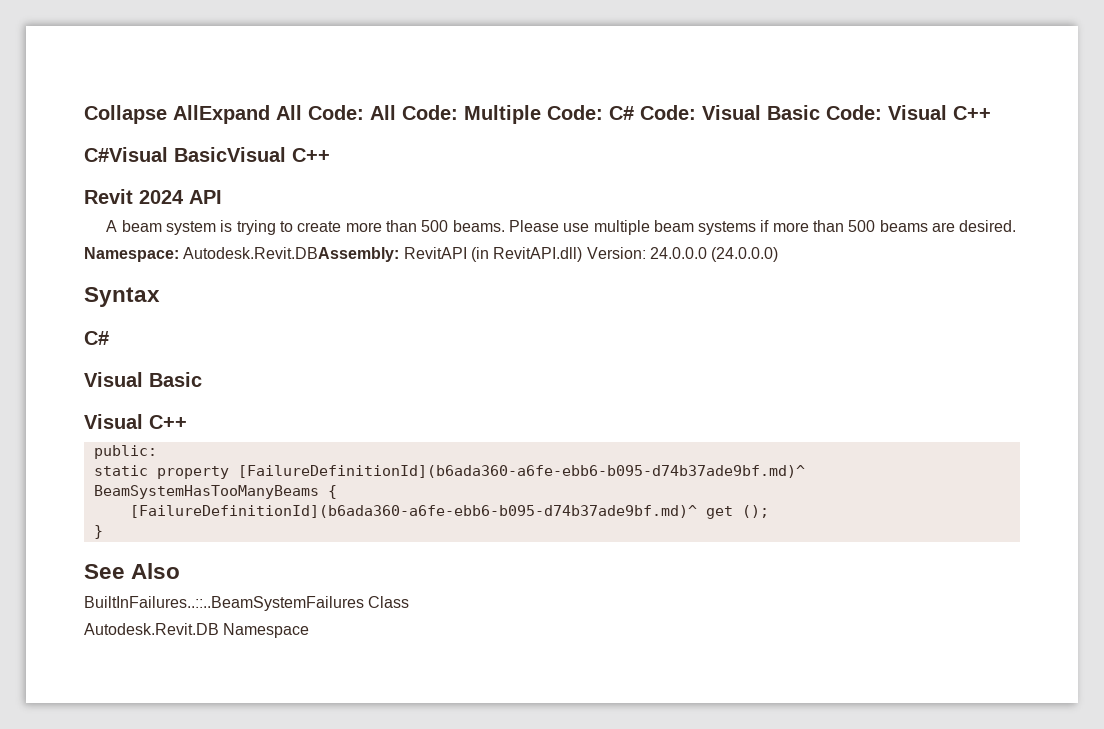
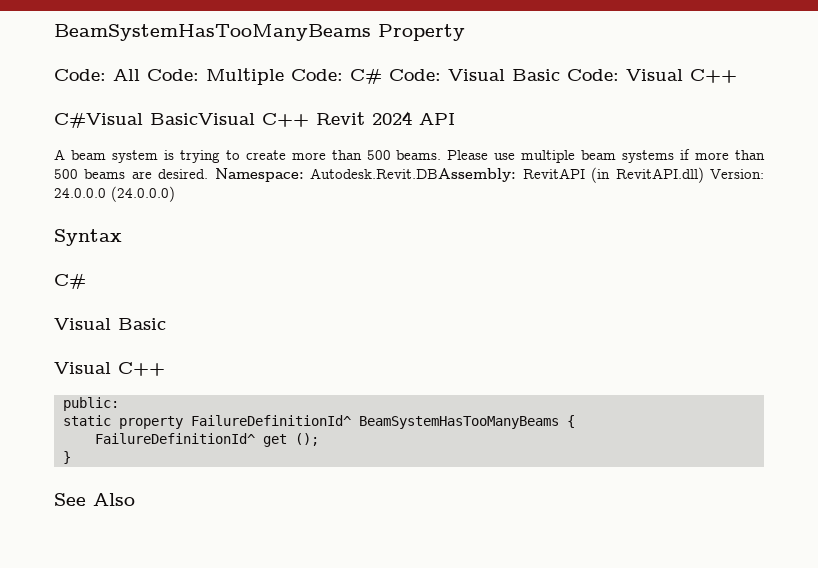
[84,105,302,124] Collapse AllExpand All -> [54,24,465,41] BeamSystemHasTooManyBeams Property //
(330, 155) // -> (309, 120) none
(1017, 226) // -> (209, 174) none
[237,465,805,478] [FailureDefinitionId](b6ada360-a6fe-ebb6-b095-d74b37ade9bf.md)^ -> [191,415,351,426] FailureDefinitionId^
[129,505,697,518] [FailureDefinitionId](b6ada360-a6fe-ebb6-b095-d74b37ade9bf.md)^ -> [95,433,255,444] FailureDefinitionId^
[84,596,410,611] [84,623,310,638] // BuiltInFailures..::..BeamSystemFailures Class // Autodesk.Revit.DB Namespace -> (135, 499) none

